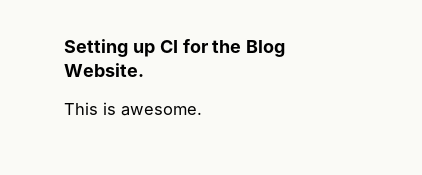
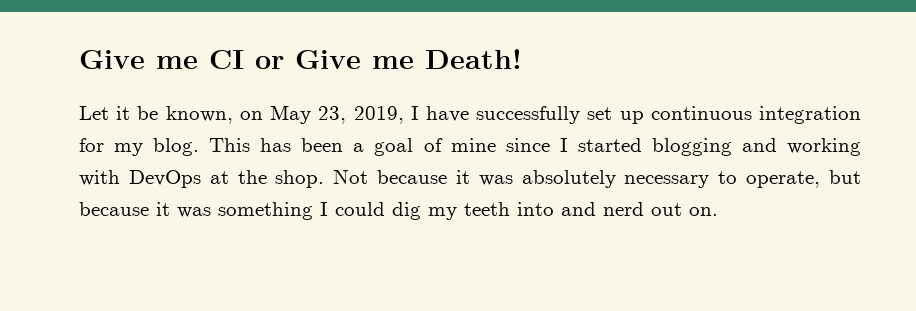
[64,39,286,57] [64,63,144,77] [64,102,202,116] Setting up CI for the Blog Website. // This is awesome. -> [79,49,522,69] [79,105,861,124] [79,138,862,156] [79,169,861,188] [79,202,718,220] Give me CI or Give me Death! // Let it be known, on May 23, 2019, I have successfully set up continuous integration for my blog. This has been a goal of mine since I started blogging and working with DevOps at the shop. Not because it was absolutely necessary to operate, but because it was something I could dig my teeth into and nerd out on.

